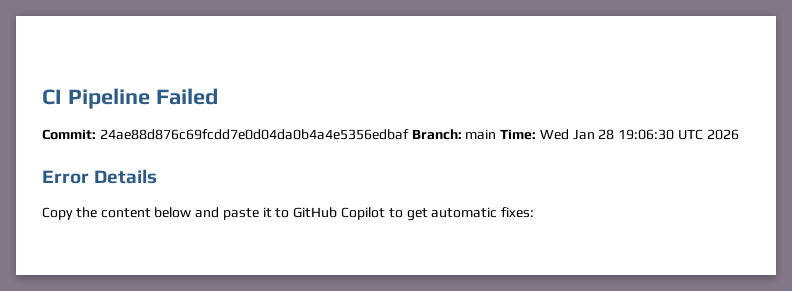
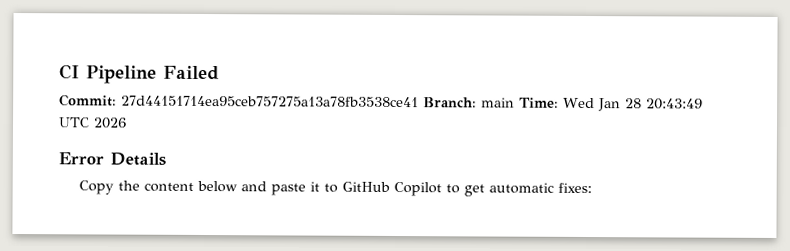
[99,129,409,140] 24ae88d876c69fcdd7e0d04da0b4a4e5356edbaf -> [121,95,419,108] 27d44151714ea95ceb757275a13a78fb3538ce41
[618,129,675,140] 19:06:30 -> [645,98,703,110] 20:43:49

